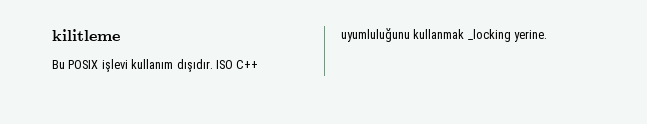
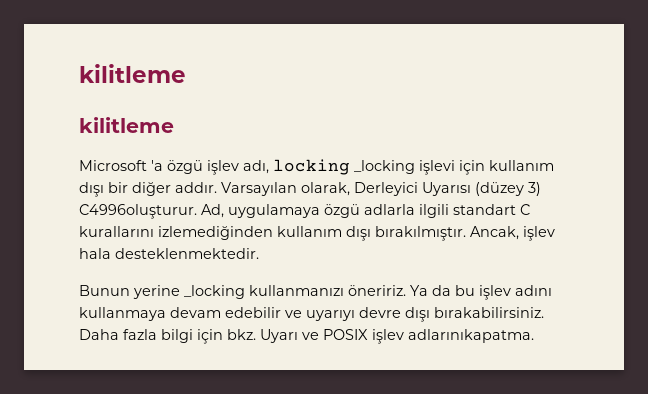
[52,29,120,41] [52,59,259,72] [341,28,548,42] kilitleme // Bu POSIX işlevi kullanım dışıdır. ISO C++ uyumluluğunu kullanmak _locking yerine. -> [79,64,186,83] [79,117,174,133] [79,159,554,175] [79,182,541,197] [79,204,530,219] [79,226,555,241] [79,248,259,259] [79,285,552,300] [79,307,544,322] [79,329,534,344] kilitleme // kilitleme // Microsoft 'a özgü işlev adı, locking _locking işlevi için kullanım dışı bir diğer addır. Varsayılan olarak, Derleyici Uyarısı (düzey 3) C4996oluşturur. Ad, uygulamaya özgü adlarla ilgili standart C kurallarını izlemediğinden kullanım dışı bırakılmıştır. Ancak, işlev hala desteklenmektedir. // Bunun yerine _locking kullanmanızı öneririz. Ya da bu işlev adını kullanmaya devam edebilir ve uyarıyı devre dışı bırakabilirsiniz. Daha fazla bilgi için bkz. Uyarı ve POSIX işlev adlarınıkapatma.

